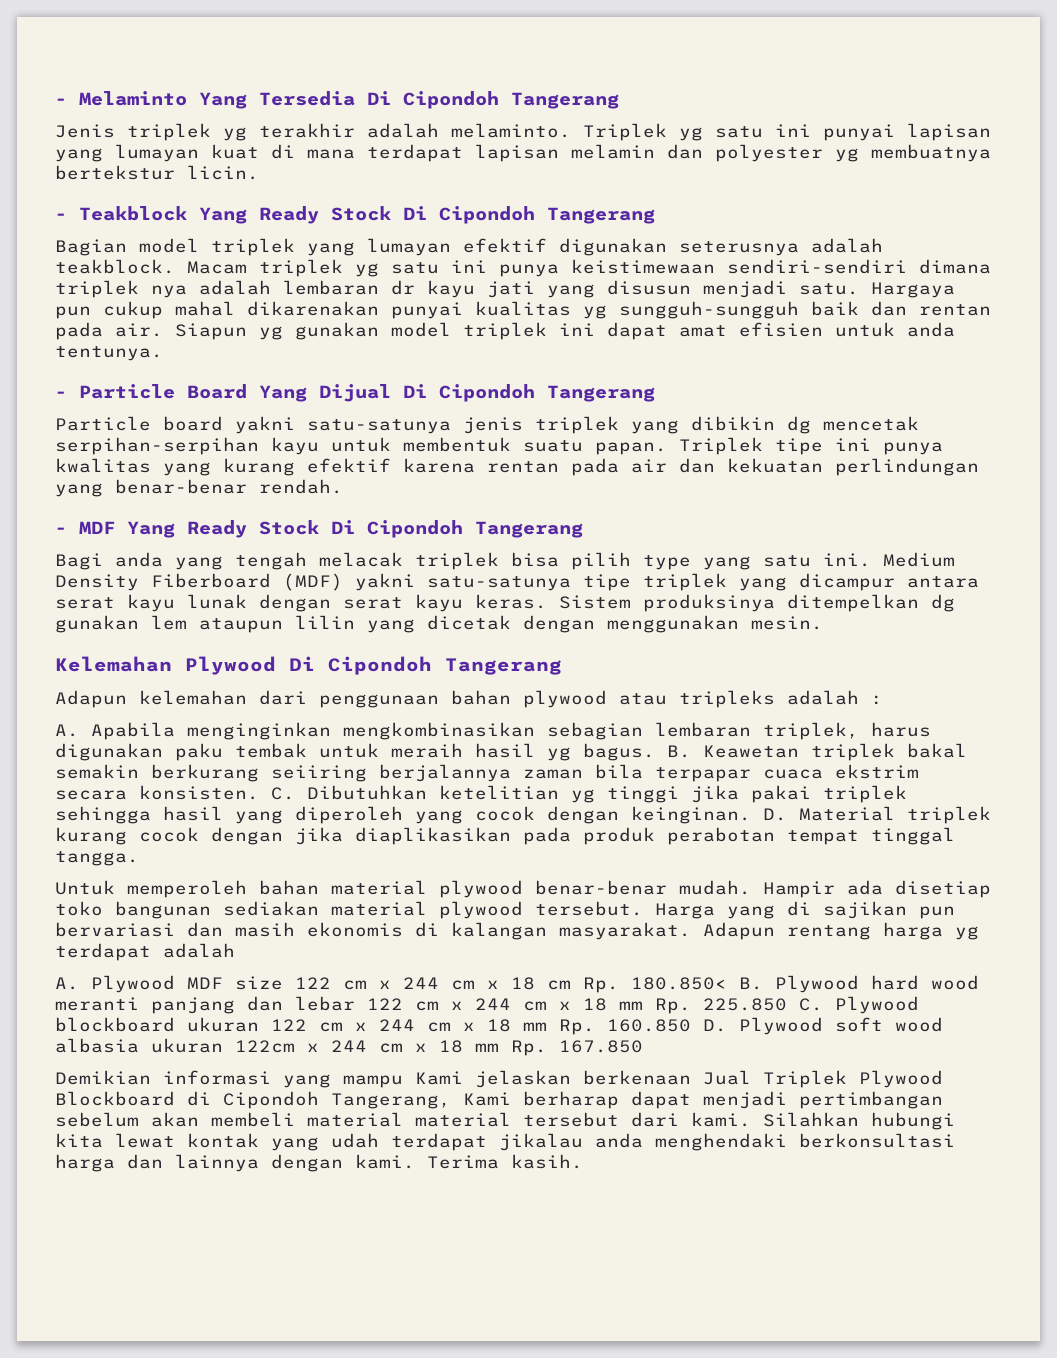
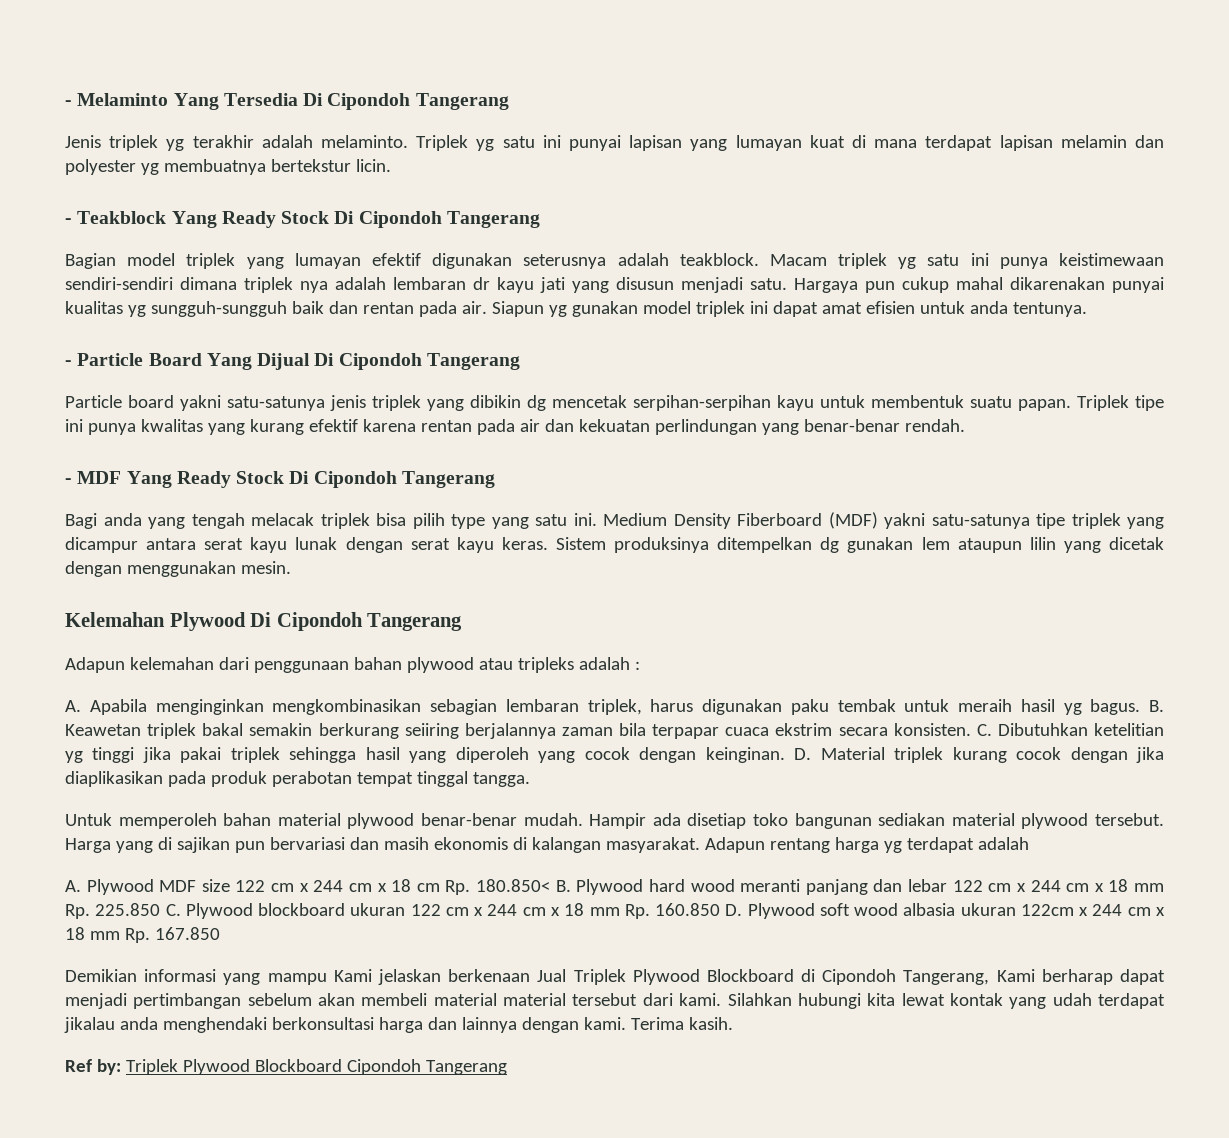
(583, 1161) none -> [65,1059,507,1075] // Ref by: Triplek Plywood Blockboard Cipondoh Tangerang

